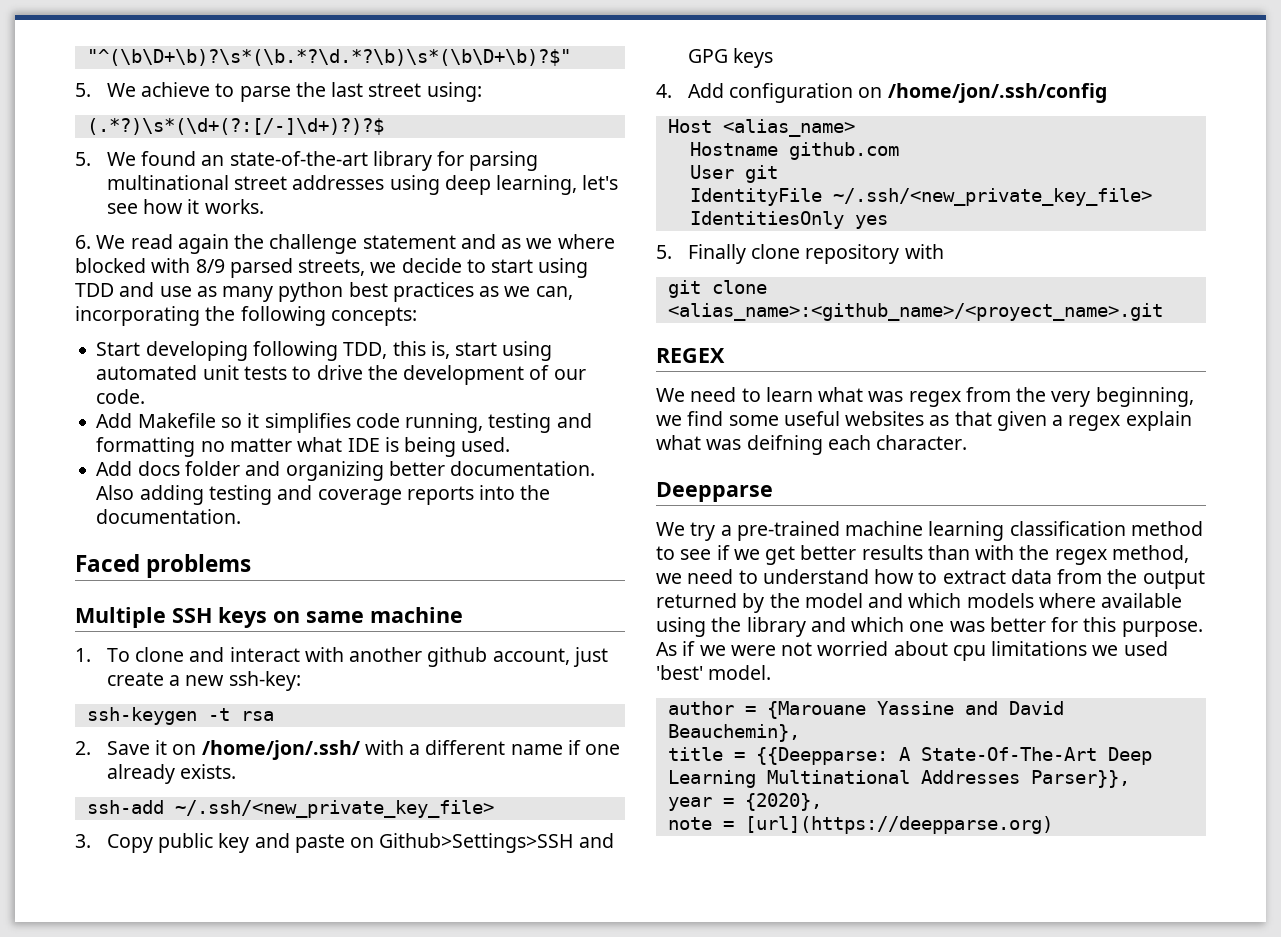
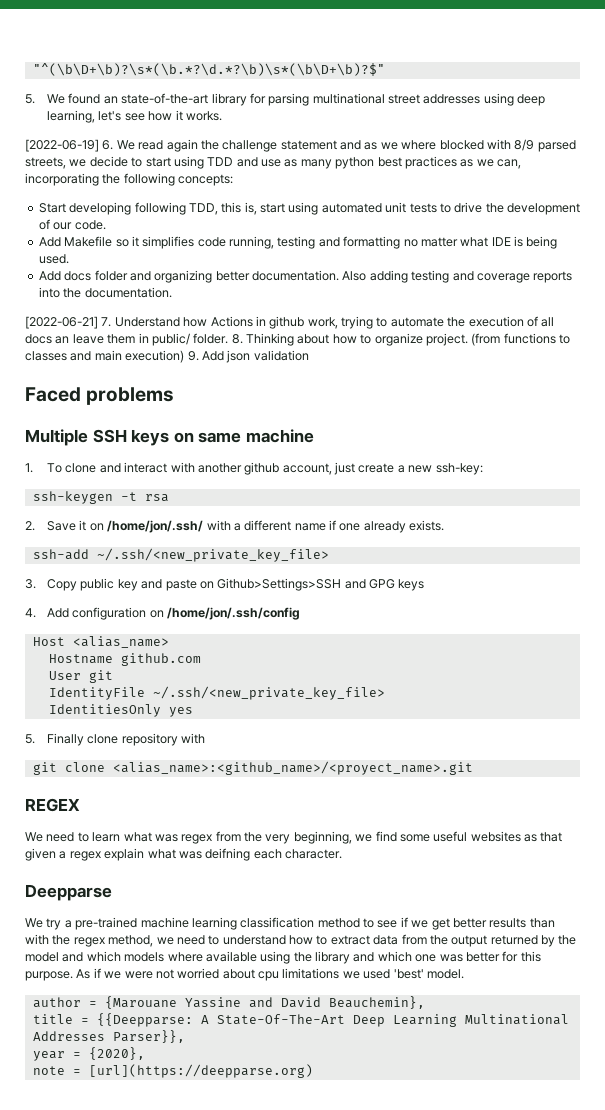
[75,82,482,102] [86,118,384,135] // 5. We achieve to parse the last street using: // (.*?)\s*(\d+(?:[/-]\d+)?)?$ -> (385, 69) none
(264, 206) none -> [25,139,99,152] [2022-06-19]
(242, 516) none -> [25,316,555,329] [25,333,570,346] [25,350,309,363] // [2022-06-21] 7. Understand how Actions in github work, trying to automate the execution of all docs an leave them in public/ folder. 8. Thinking about how to organize project. (from functions to classes and main execution) 9. Add json validation

